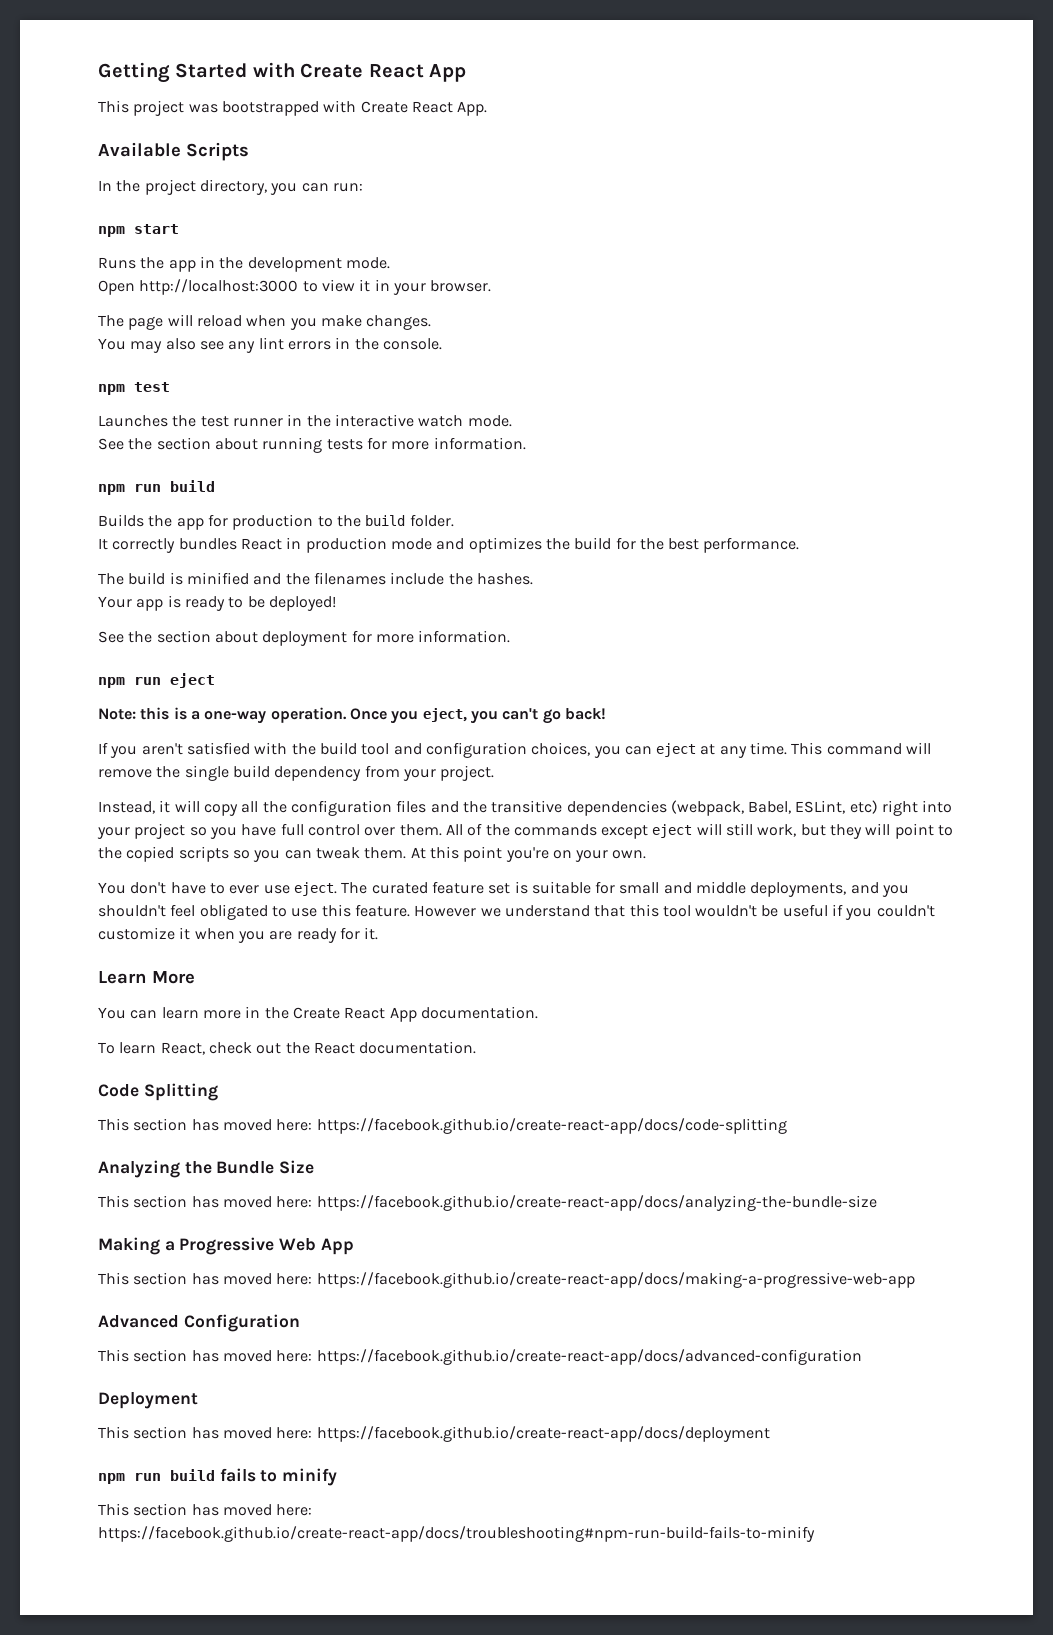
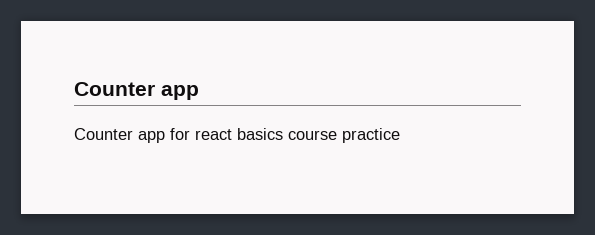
[98,62,466,83] [98,100,488,116] [98,142,249,161] [98,179,363,195] [98,224,179,237] [98,256,390,272] [98,279,492,295] [98,314,432,330] [98,337,442,353] [98,382,170,395] [98,414,512,427] [98,437,526,453] [98,480,215,495] [98,514,454,530] [98,537,800,553] [98,572,533,585] [98,595,336,611] [98,630,511,646] [98,673,215,688] [98,707,606,724] [98,742,932,758] [98,765,495,781] [98,800,953,816] [97,823,954,839] [98,846,647,862] [98,881,910,897] [98,904,935,920] [98,927,379,943] [98,971,195,984] [98,1006,538,1022] [98,1041,477,1055] [98,1083,218,1101] [98,1118,787,1134] [98,1160,315,1178] [98,1195,877,1211] [98,1237,354,1255] [98,1272,915,1288] [98,1314,300,1332] [98,1349,862,1365] [98,1392,198,1409] [98,1426,770,1442] [98,1468,338,1486] [98,1503,313,1516] [98,1526,815,1542] Getting Started with Create React App // This project was bootstrapped with Create React App. // Available Scripts // In the project directory, you can run: // npm start // Runs the app in the development mode. // Open http://localhost:3000 to view it in your browser. // The page will reload when you make changes. // You may also see any lint errors in the console. // npm test // Launches the test runner in the interactive watch mode. // See the section about running tests for more information. // npm run build // Builds the app for production to the build folder. // It correctly bundles React in production mode and optimizes the build for the best performance. // The build is minified and the filenames include the hashes. // Your app is ready to be deployed! // See the section about deployment for more information. // npm run eject // Note: this is a one-way operation. Once you eject, you can't go back! // If you aren't satisfied with the build tool and configuration choices, you can eject at any time. This command will remove the single build dependency from your project. // Instead, it will copy all the configuration files and the transitive dependencies (webpack, Babel, ESLint, etc) right into your project so you have full control over them. All of the commands except eject will still work, but they will point to the copied scripts so you can tweak them. At this point you're on your own. // You don't have to ever use eject. The curated feature set is suitable for small and middle deployments, and you shouldn't feel obligated to use this feature. However we understand that this tool wouldn't be useful if you couldn't customize it when you are ready for it. // Learn More // You can learn more in the Create React App documentation. // To learn React, check out the React documentation. // Code Splitting // This section has moved here: https://facebook.github.io/create-react-app/docs/code-splitting // Analyzing the Bundle Size // This section has moved here: https://facebook.github.io/create-react-app/docs/analyzing-the-bundle-size // Making a Progressive Web App // This section has moved here: https://facebook.github.io/create-react-app/docs/making-a-progressive-web-app // Advanced Configuration // This section has moved here: https://facebook.github.io/create-react-app/docs/advanced-configuration // Deployment // This section has moved here: https://facebook.github.io/create-react-app/docs/deployment // npm run build fails to minify // This section has moved here: https://facebook.github.io/create-react-app/docs/troubleshooting#npm-run-build-fails-to-minify -> [74,82,199,100] [74,128,400,143] Counter app // Counter app for react basics course practice

